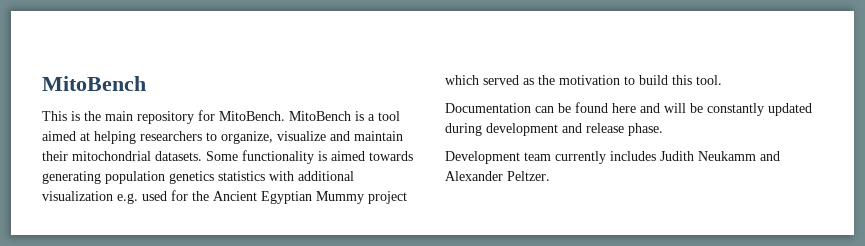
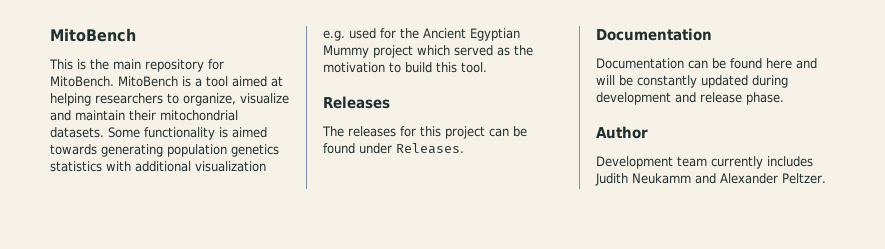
(722, 80) none -> [323,96,390,109] [322,126,527,139] [323,143,464,154] [596,28,712,41] // Releases // The releases for this project can be found under Releases. // Documentation
(663, 129) none -> [596,126,648,139] // Author

